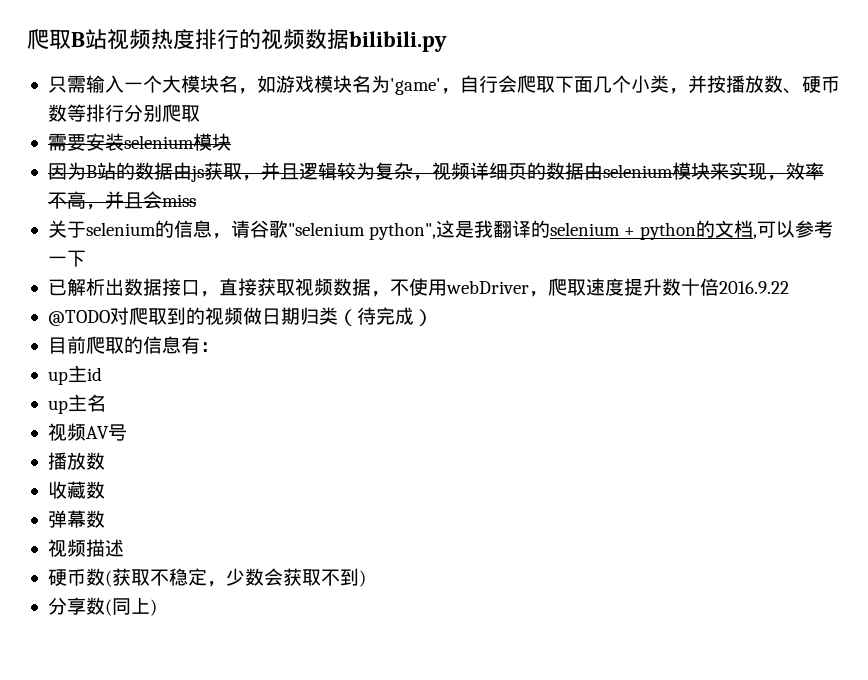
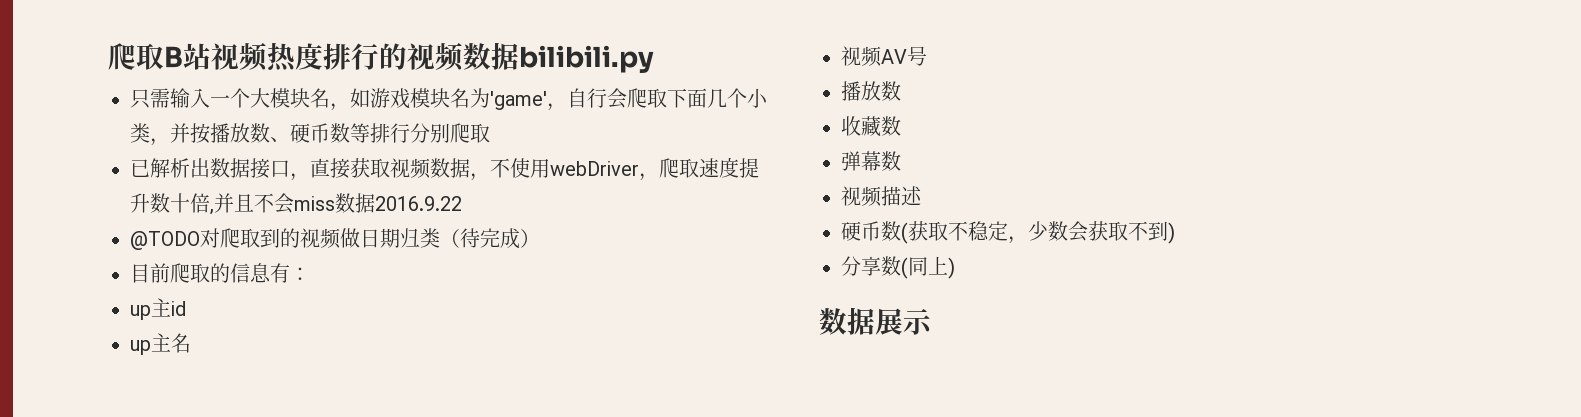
[47,133,231,151] [47,162,824,182] [47,191,196,210] [47,220,834,240] [47,250,86,267] // 需要安装selenium模块 // 因为B站的数据由js获取，并且逻辑较为复杂，视频详细页的数据由selenium模块来实现，效率不高，并且会miss // 关于selenium的信息，请谷歌"selenium python",这是我翻译的selenium + python的文档,可以参考一下 -> (490, 133) none
(719, 287) none -> [210,193,375,215] ,并且不会miss数据
(157, 607) none -> [819,307,933,335] // 数据展示

